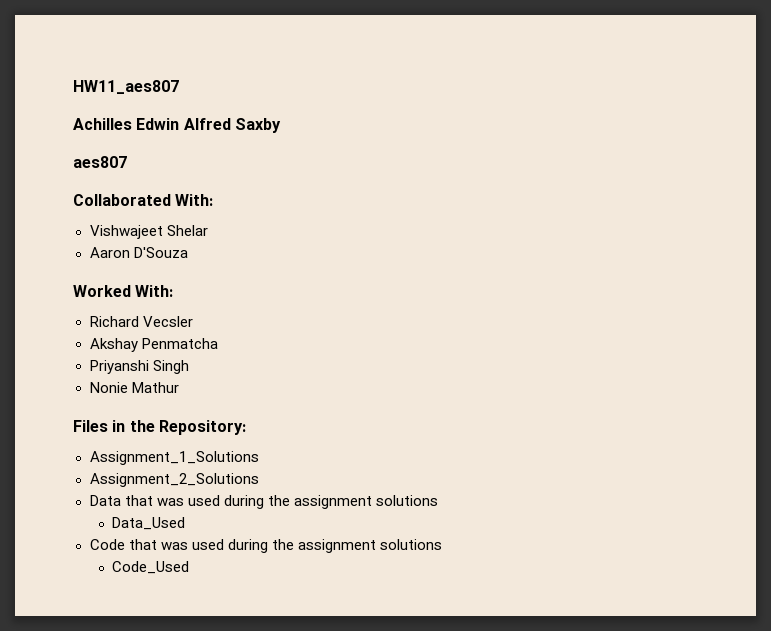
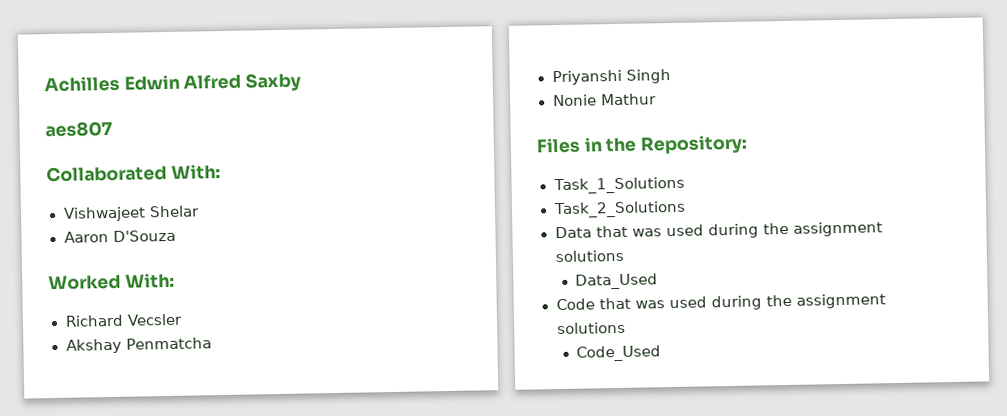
[73,80,179,94] HW11_aes807 // -> (44, 84) none
[89,451,259,465] [89,473,259,487] Assignment_1_Solutions // Assignment_2_Solutions -> [552,176,686,195] [552,200,687,219] Task_1_Solutions // Task_2_Solutions

